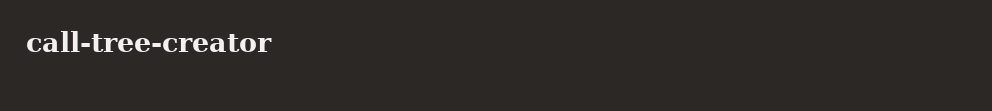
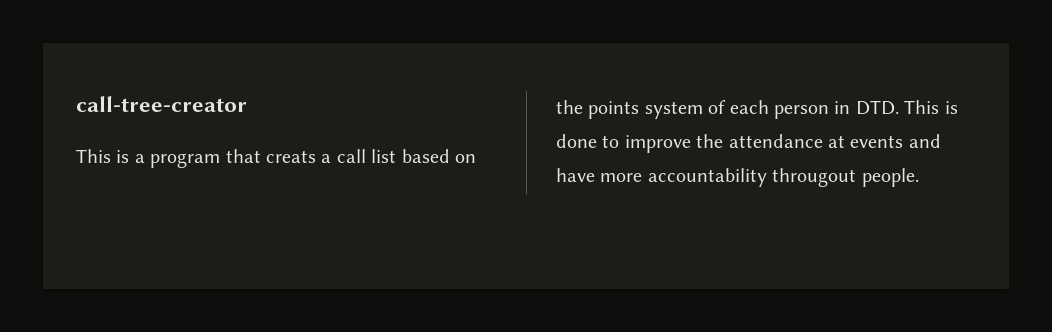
(272, 41) none -> [76,149,476,168] [556,100,958,119] [556,134,941,153] [556,168,919,187] // This is a program that creats a call list based on the points system of each person in DTD. This is done to improve the attendance at events and have more accountability througout people.

